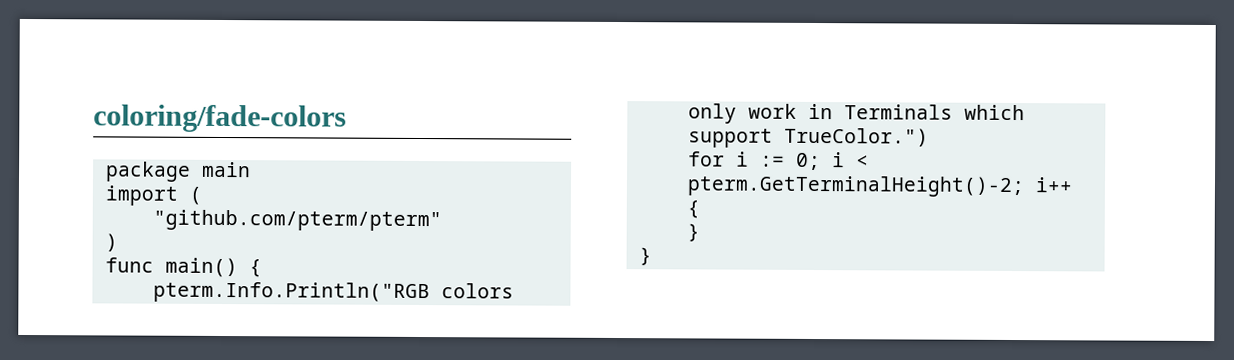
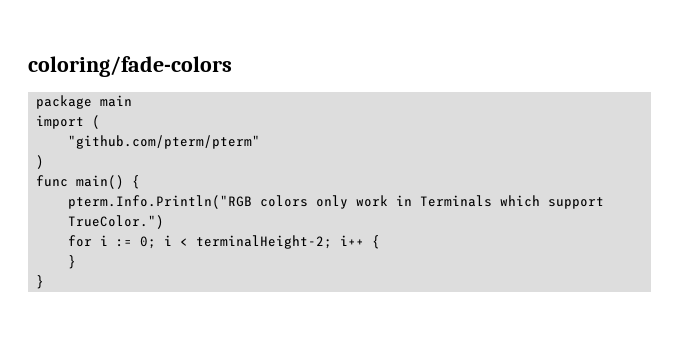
[686,175,1025,198] pterm.GetTerminalHeight()-2; -> [196,235,333,249] terminalHeight-2;

